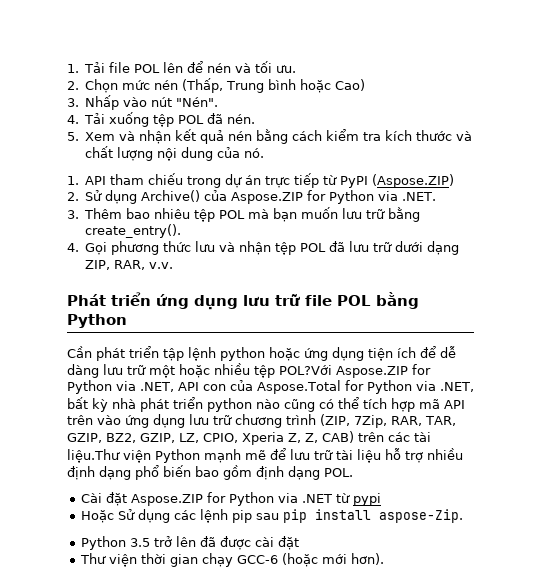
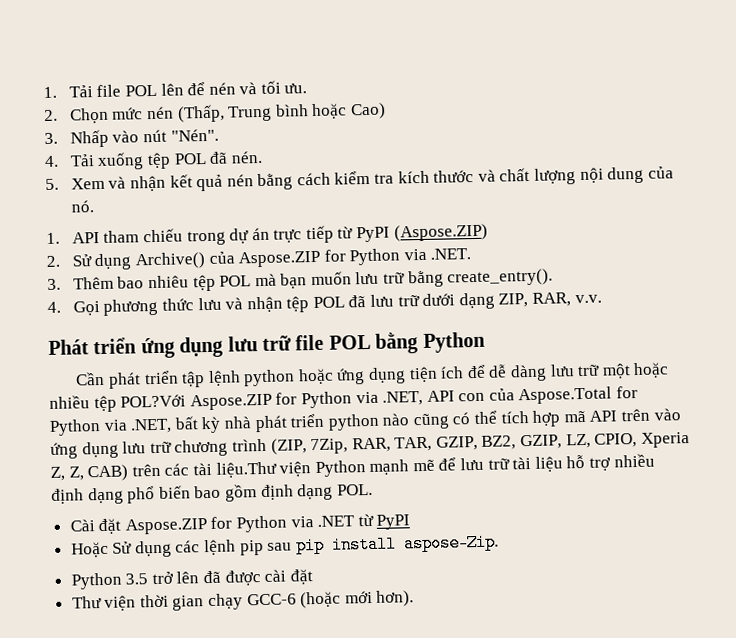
[352,493,381,506] pypi -> [376,514,411,530] PyPI

